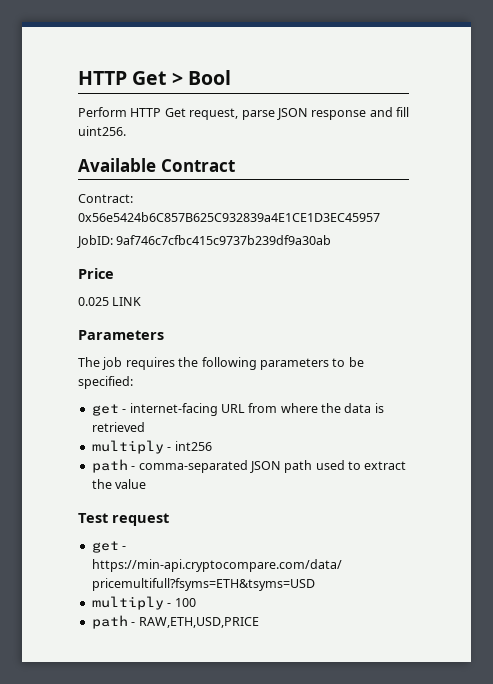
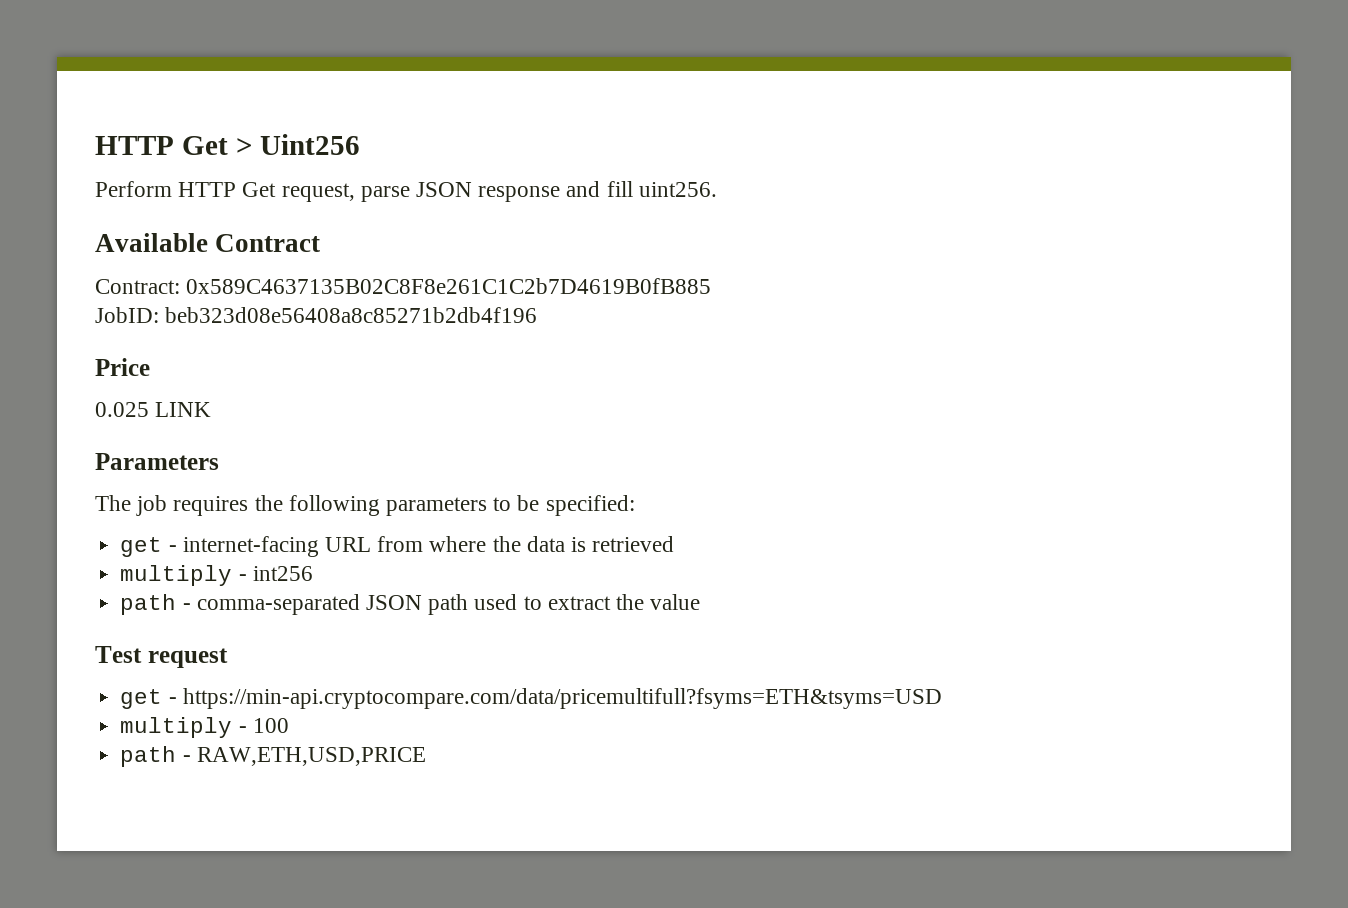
[187,70,231,85] Bool -> [260,134,361,155] Uint256
[78,212,380,222] 0x56e5424b6C857B625C932839a4E1CE1D3EC45957 -> [186,278,712,294] 0x589C4637135B02C8F8e261C1C2b7D4619B0fB885
[116,235,332,245] 9af746c7cfbc415c9737b239df9a30ab -> [165,307,538,323] beb323d08e56408a8c85271b2db4f196

